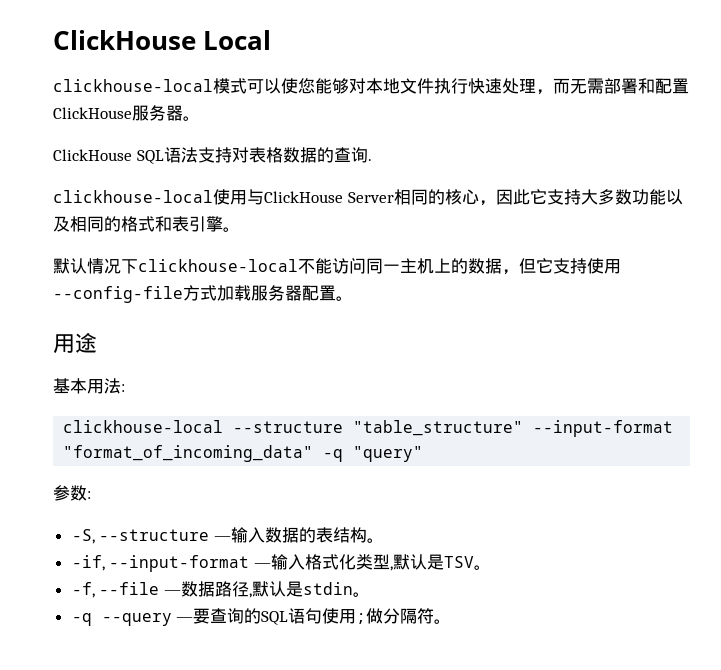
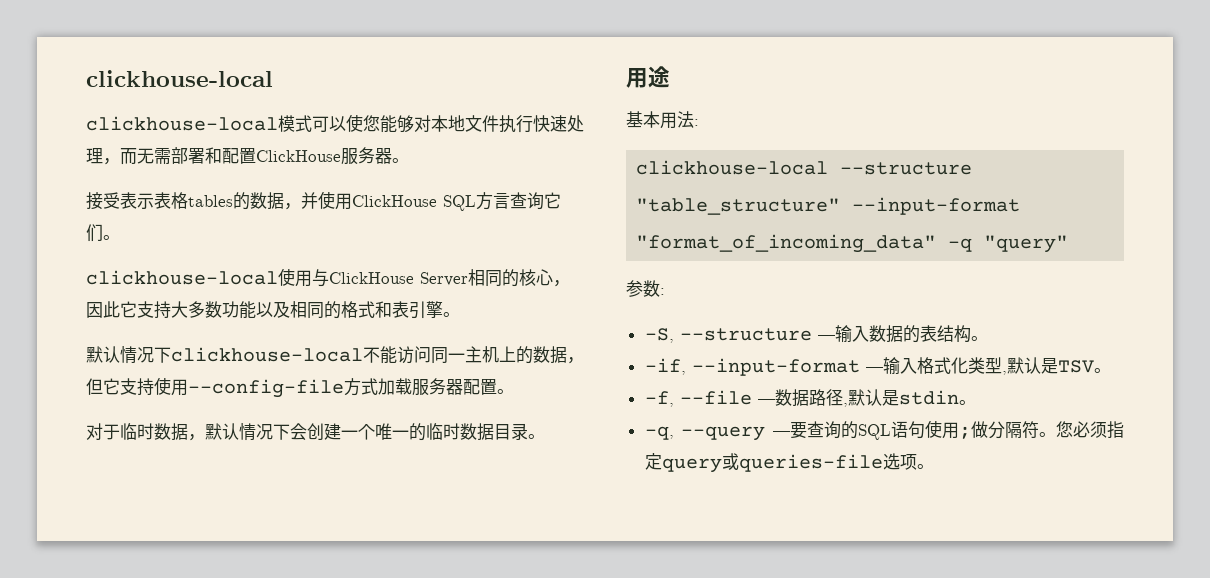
[53,30,271,50] ClickHouse Local -> [86,70,273,87] clickhouse-local
[53,147,372,164] ClickHouse SQL语法支持对表格数据的查询. -> [86,191,561,211] [86,224,120,242] 接受表示表格tables的数据，并使用ClickHouse SQL方言查询它们。
(353, 298) none -> [86,423,545,441] // 对于临时数据，默认情况下会创建一个唯一的临时数据目录。
[71,613,92,626] -q -> [644,426,674,440] -q,
(452, 621) none -> [1056,421,1124,439] [644,453,934,473] 您必须指定query或queries-file选项。

